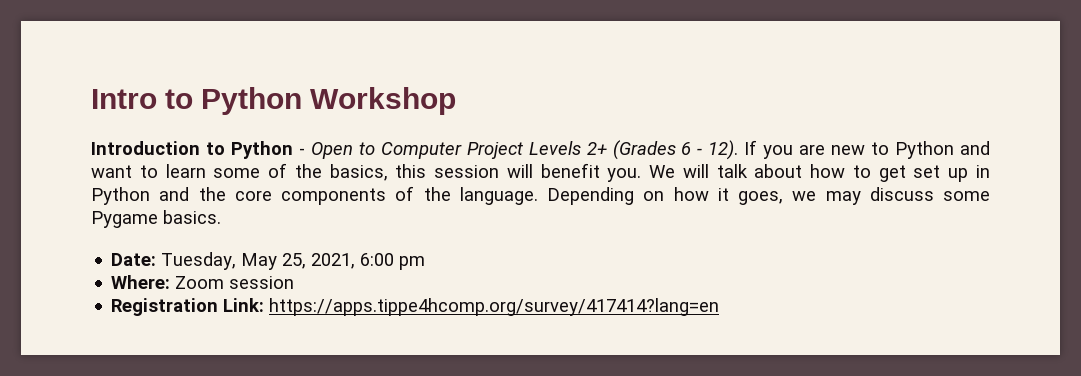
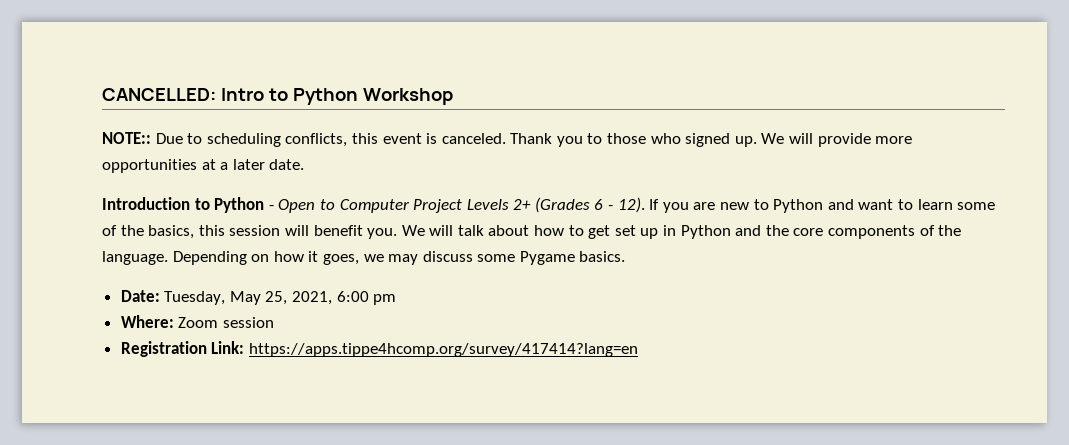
(91, 99) none -> [102,88,216,101] CANCELLED:
(457, 101) none -> [102,132,913,147] [102,159,305,173] // NOTE:: Due to scheduling conflicts, this event is canceled. Thank you to those who signed up. We will provide more opportunities at a later date.

